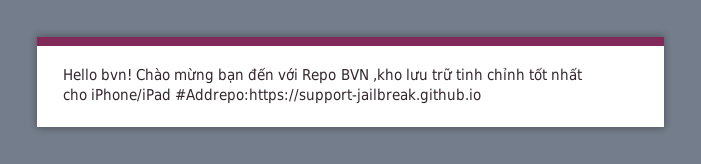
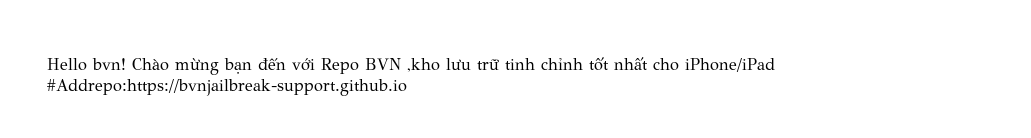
[175,88,482,104] #Addrepo:https://support-jailbreak.github.io -> [47,79,407,96] #Addrepo:https://bvnjailbreak-support.github.io

